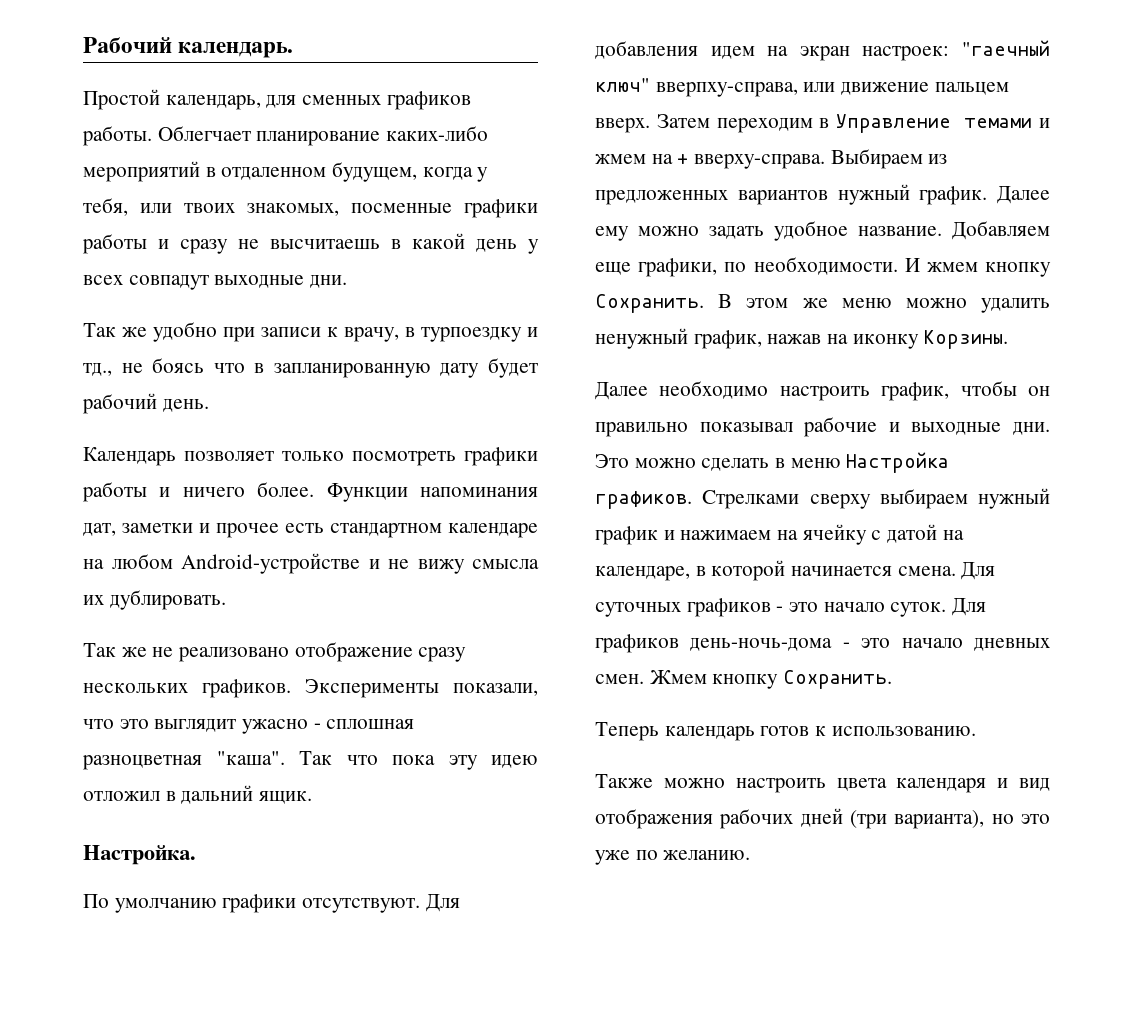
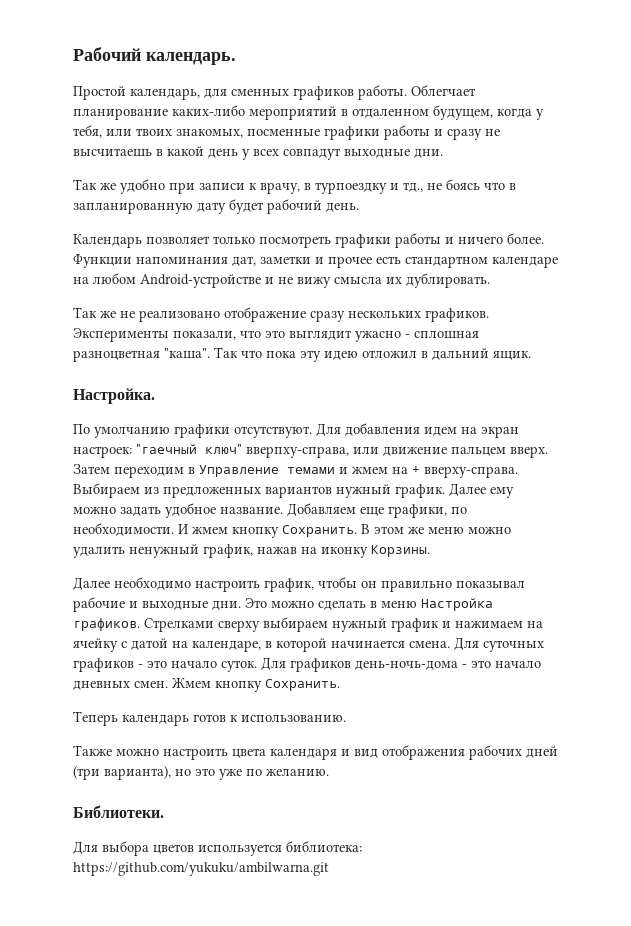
(751, 855) none -> [73,805,164,818] [73,841,362,856] [73,862,329,876] // Библиотеки. // Для выбора цветов используется библиотека: https://github.com/yukuku/ambilwarna.git

